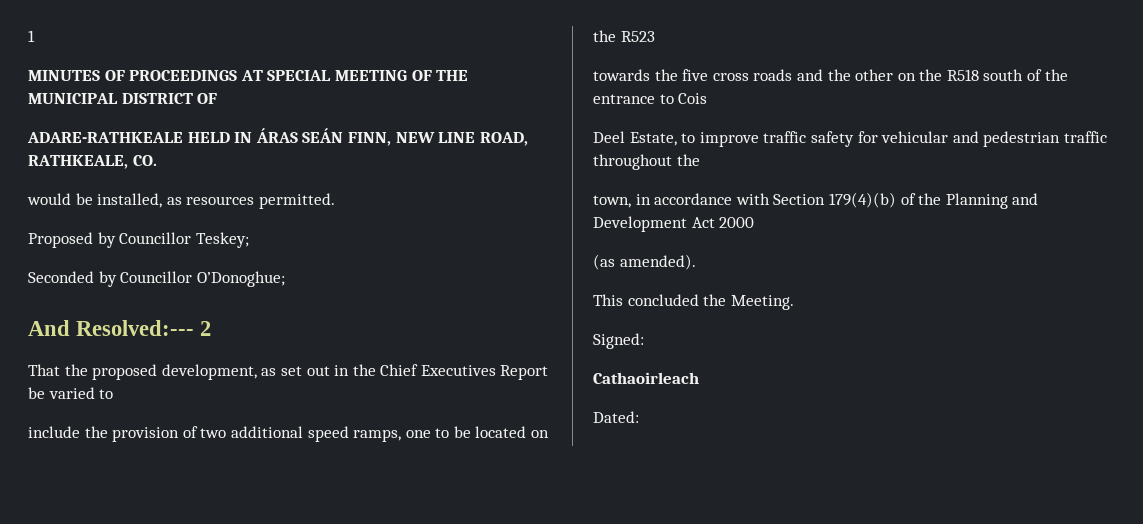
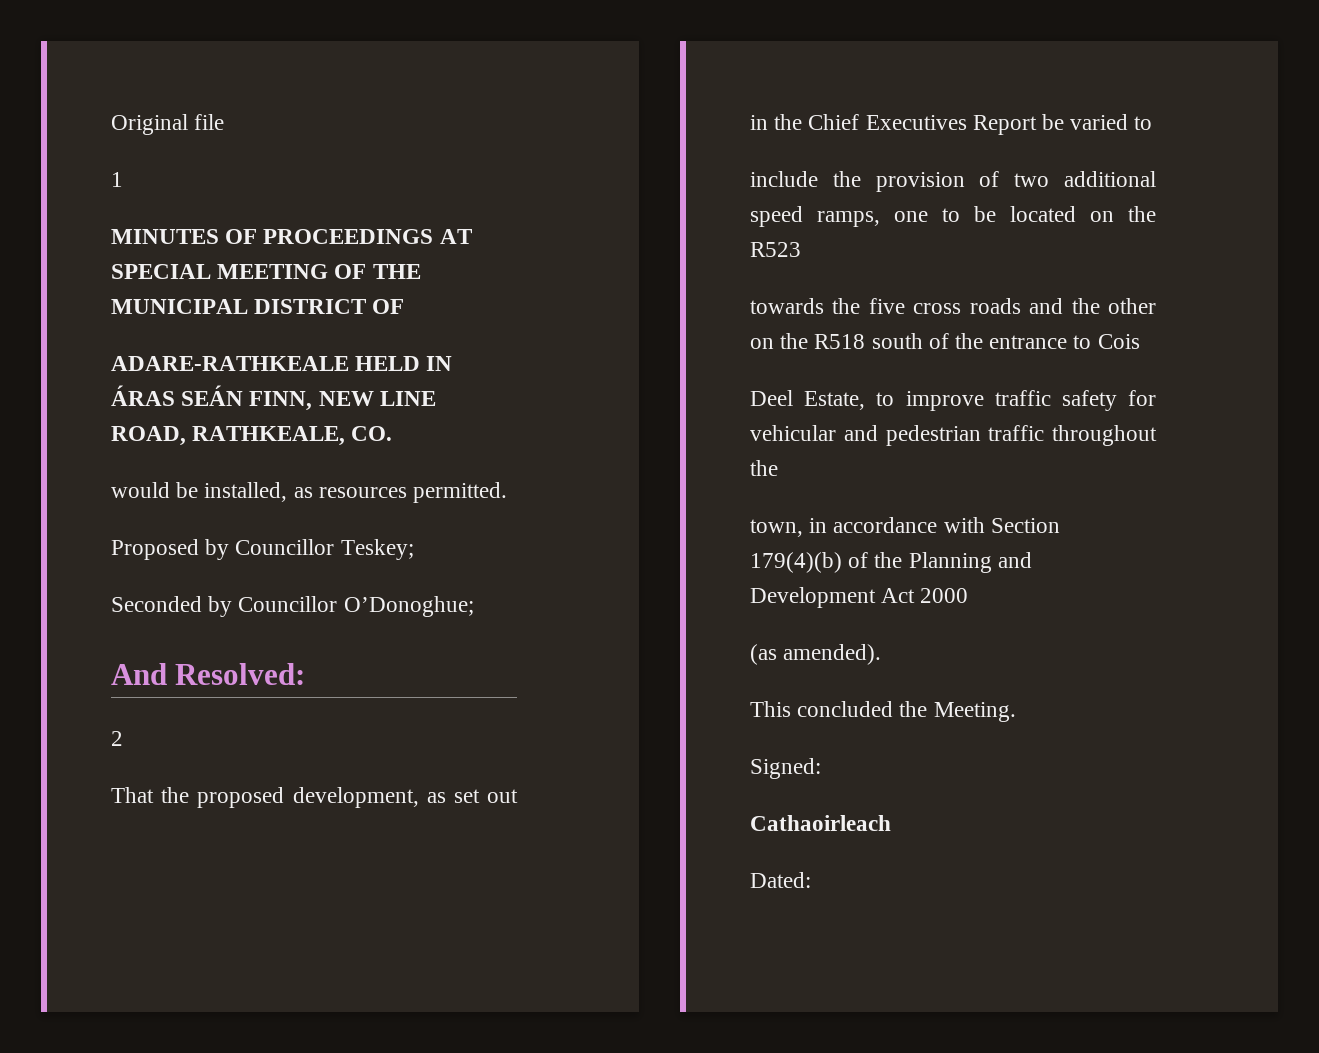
(28, 36) none -> [111,114,225,135] Original file //
[76,320,195,336] Resolved:--- -> [175,663,306,685] Resolved: //

